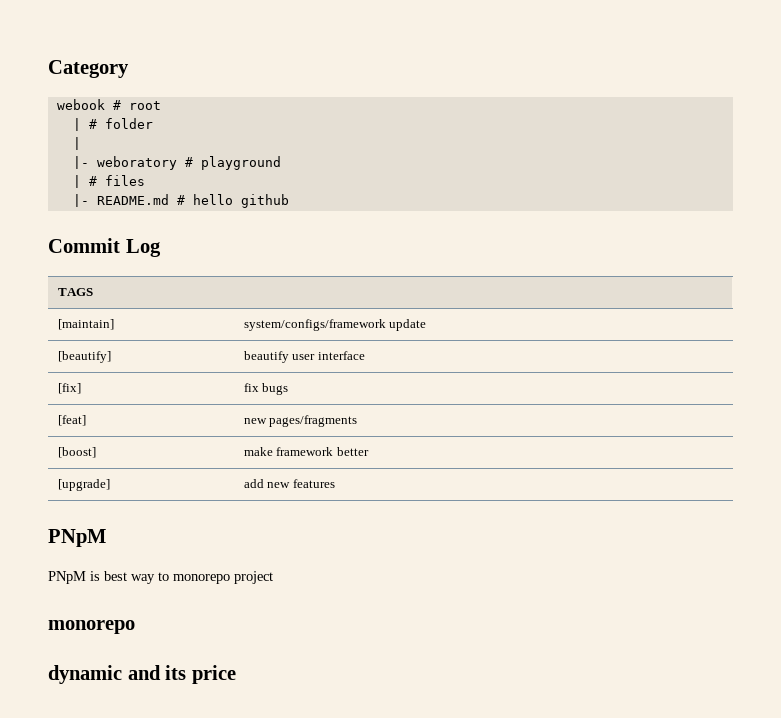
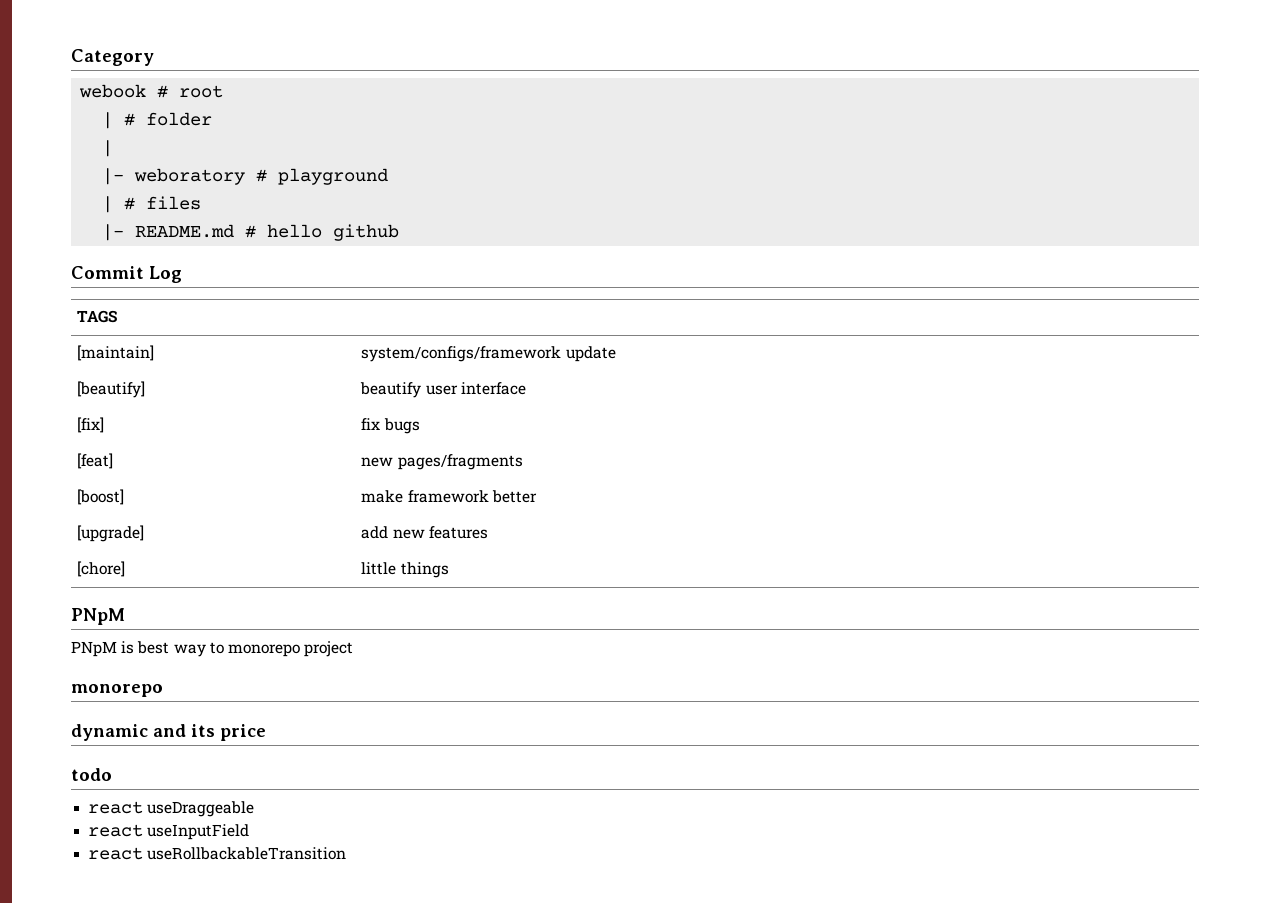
(335, 483) none -> [77,561,126,577] [361,562,449,578] // [chore] | little things
(236, 674) none -> [71,768,112,781] [88,801,255,817] [88,824,250,840] [88,847,347,860] // todo // react useDraggeable // react useInputField // react useRollbackableTransition

